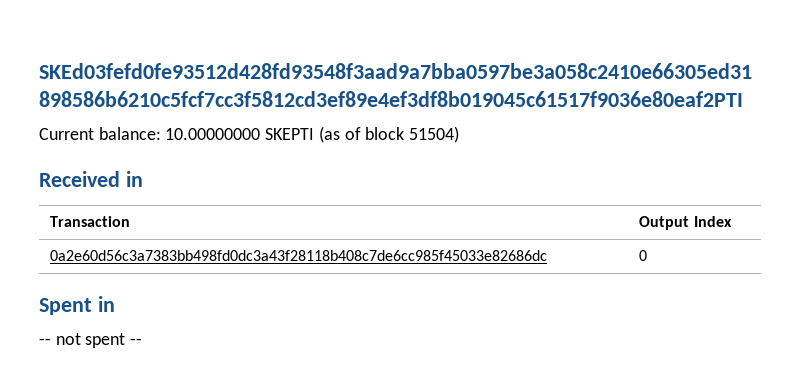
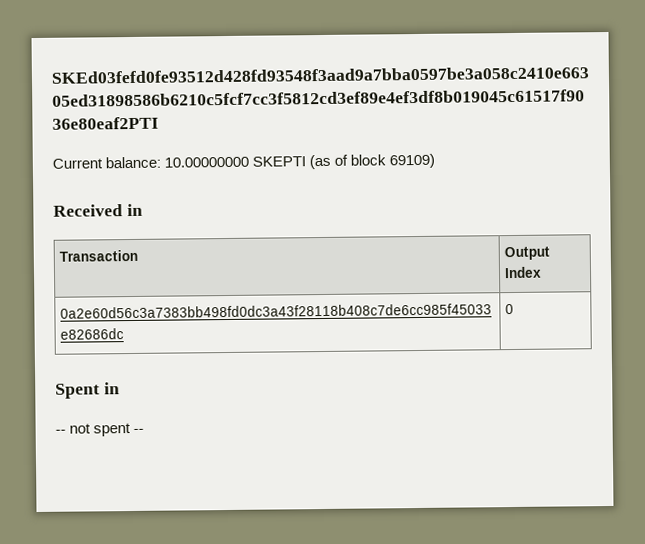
[409,126,460,143] 51504) -> [389,153,436,169] 69109)

